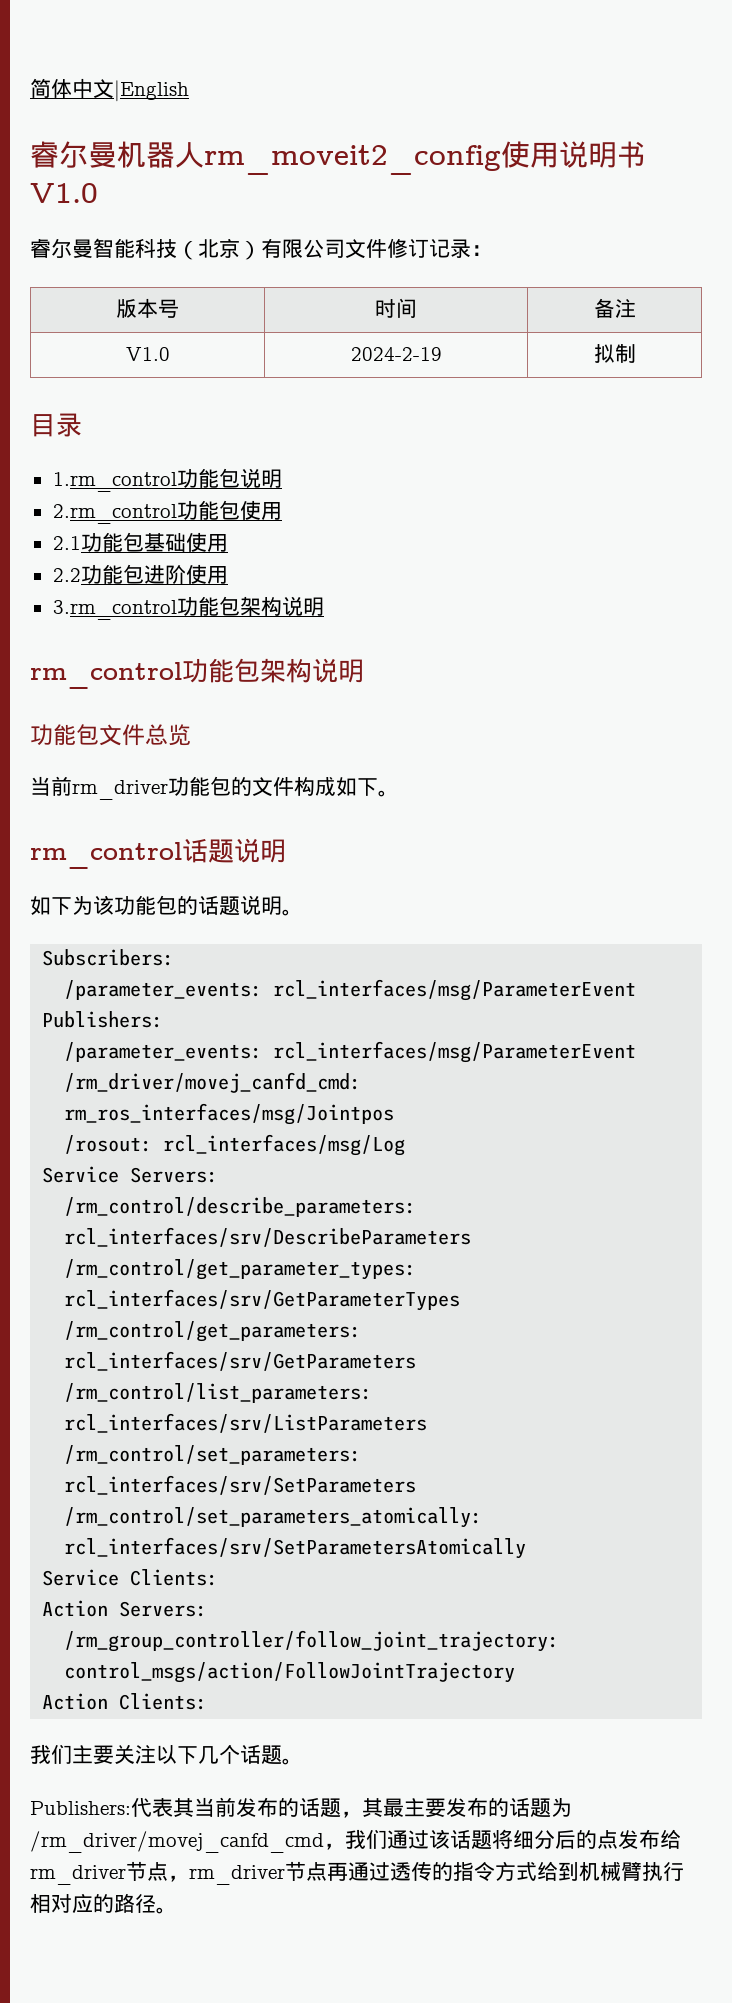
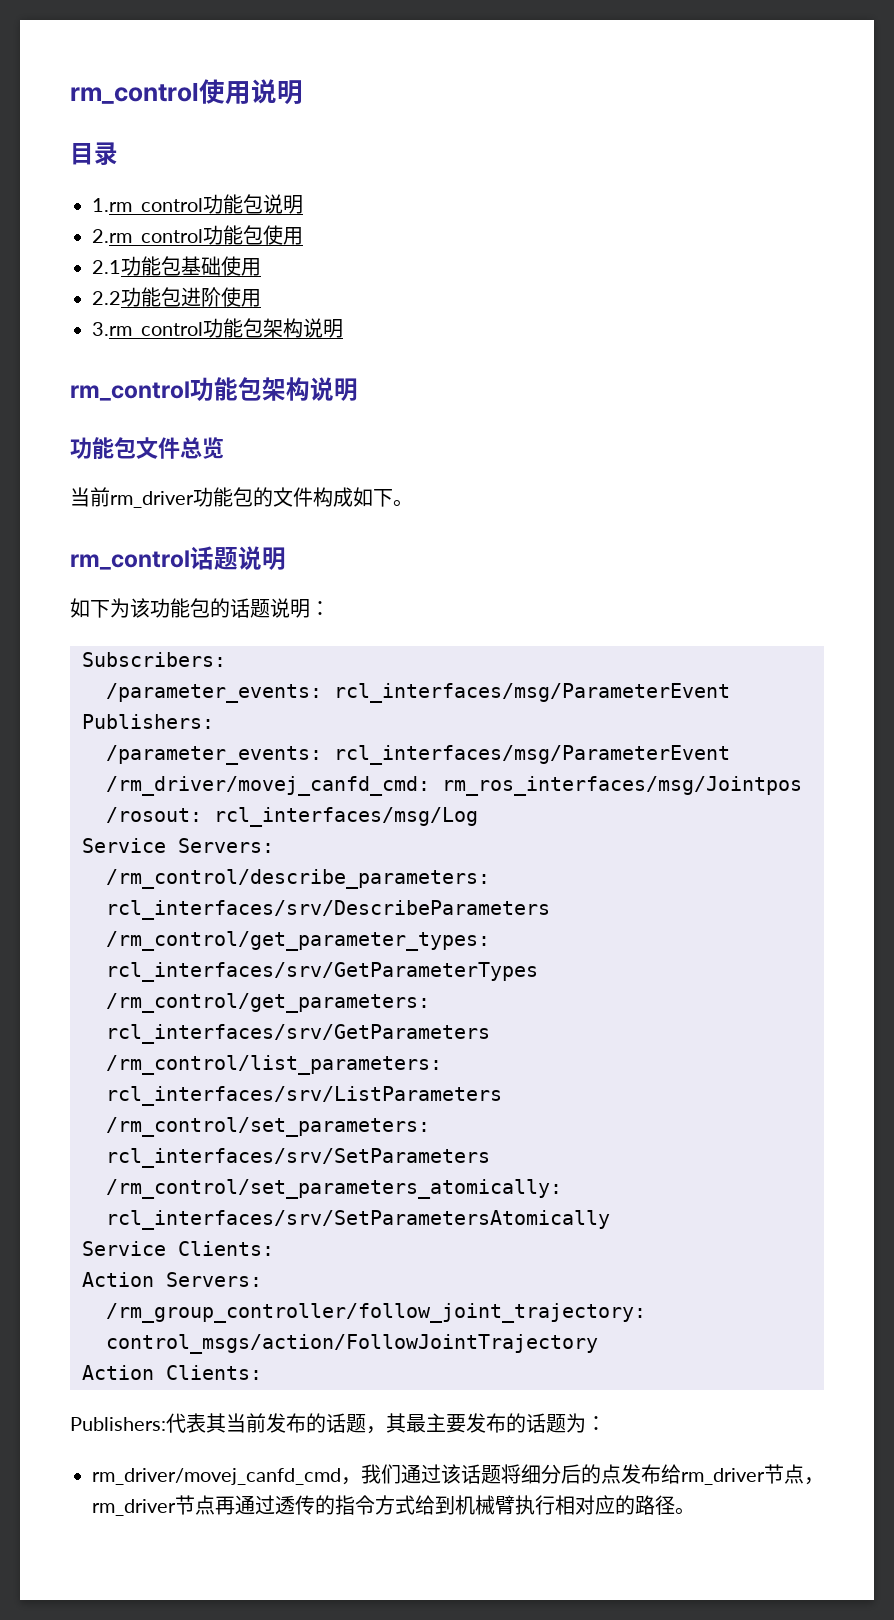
[30,78,189,102] [30,141,646,175] [30,183,98,203] [30,238,492,260] [116,298,179,318] [375,298,417,318] [593,298,636,318] [125,347,170,361] [350,347,442,361] [593,344,636,363] 简体中文|English // 睿尔曼机器人rm_moveit2_config使用说明书V1.0 // 睿尔曼智能科技（北京）有限公司文件修订记录： // 版本号 | 时间 | 备注 // V1.0 | 2024-2-19 | 拟制 -> [70,79,303,105] rm_control使用说明
[282,909,303,916] 。 -> [310,601,330,616] ：
[30,1744,303,1765] // 我们主要关注以下几个话题。 -> (262, 1372) none
[30,1831,324,1853] /rm_driver/movej_canfd_cmd -> [586,1416,606,1431] [92,1468,341,1485] ： // rm_driver/movej_canfd_cmd

